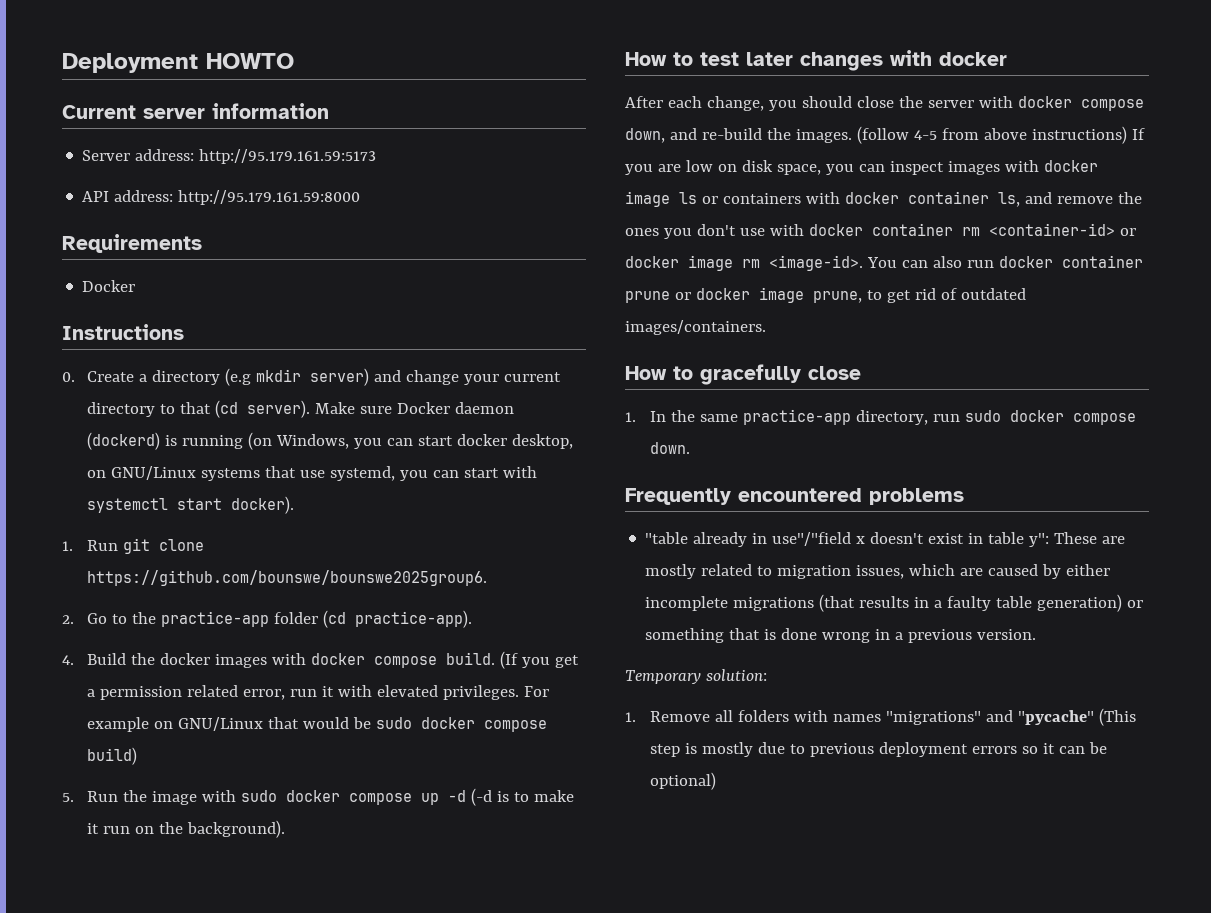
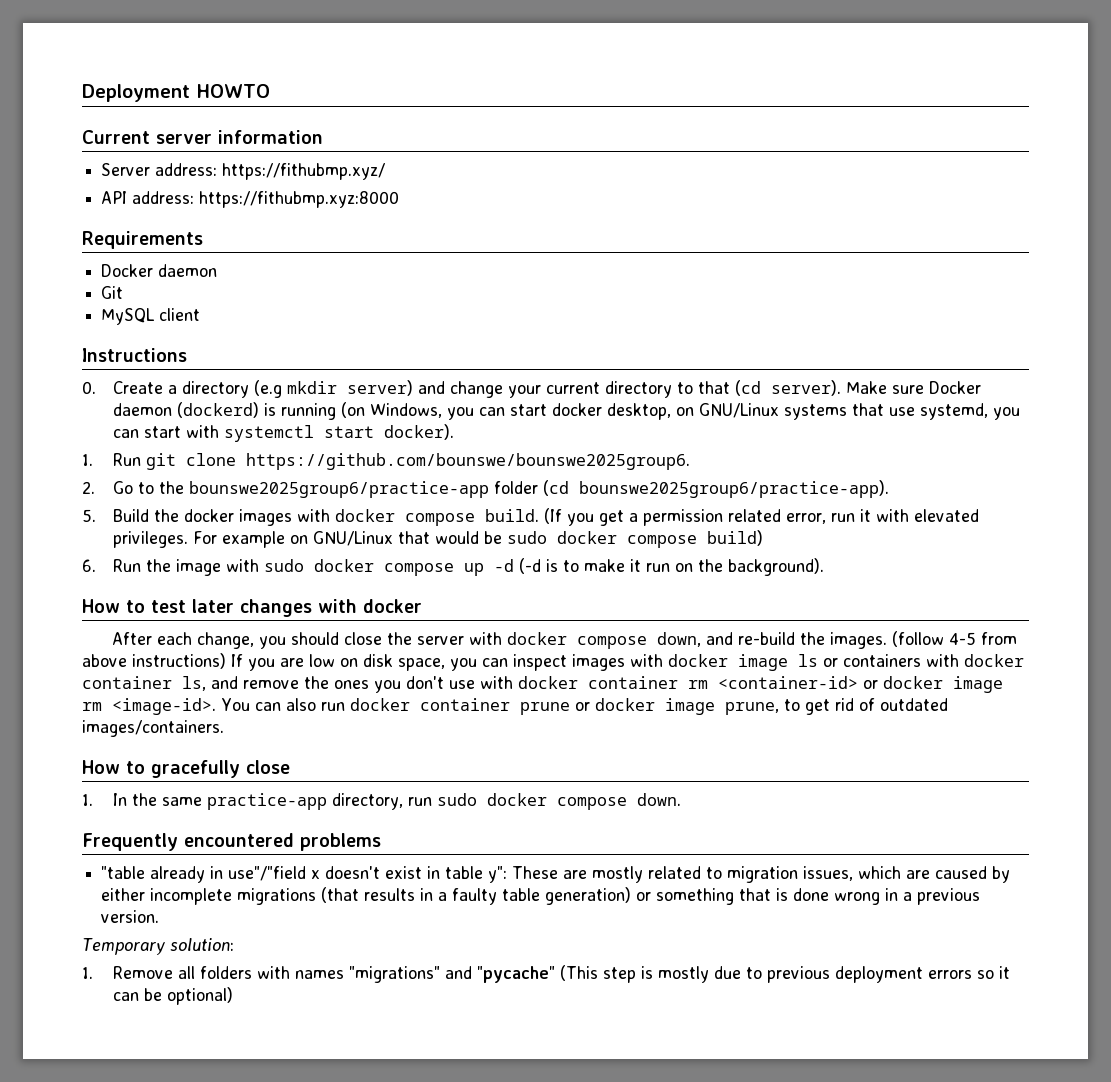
[199,149,377,164] http://95.179.161.59:5173 -> [222,163,386,180] https://fithubmp.xyz/
[178,190,361,205] http://95.179.161.59:8000 -> [199,191,400,208] https://fithubmp.xyz:8000
(136, 286) none -> [158,264,218,277] [101,286,124,299] [101,308,201,325] daemon // Git // MySQL client
[160,611,269,627] practice-app -> [188,481,489,498] bounswe2025group6/practice-app
[354,610,472,628] [62,655,74,665] practice-app). // 4. -> [578,480,889,498] [82,509,96,522] bounswe2025group6/practice-app). // 5.
[62,793,74,802] 5. -> [82,559,96,572] 6.

